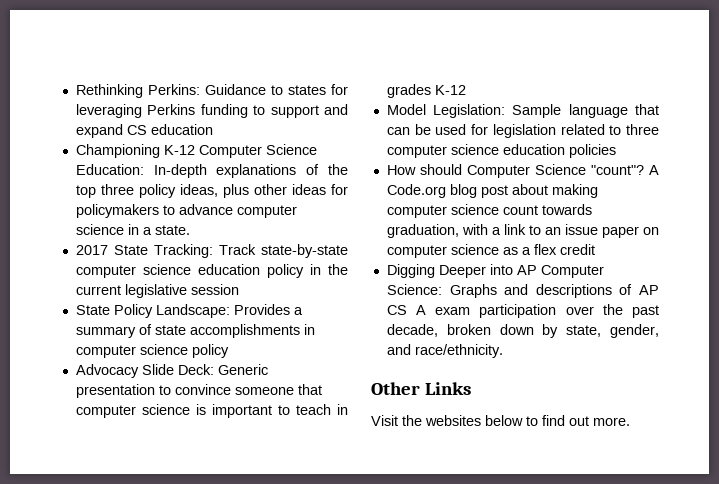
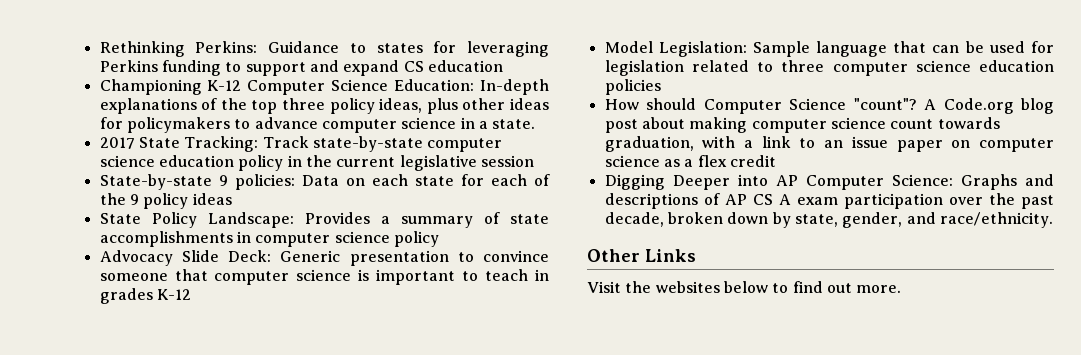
(239, 289) none -> [99,174,550,190] [99,193,232,209] // State-by-state 9 policies: Data on each state for each of the 9 policy ideas

